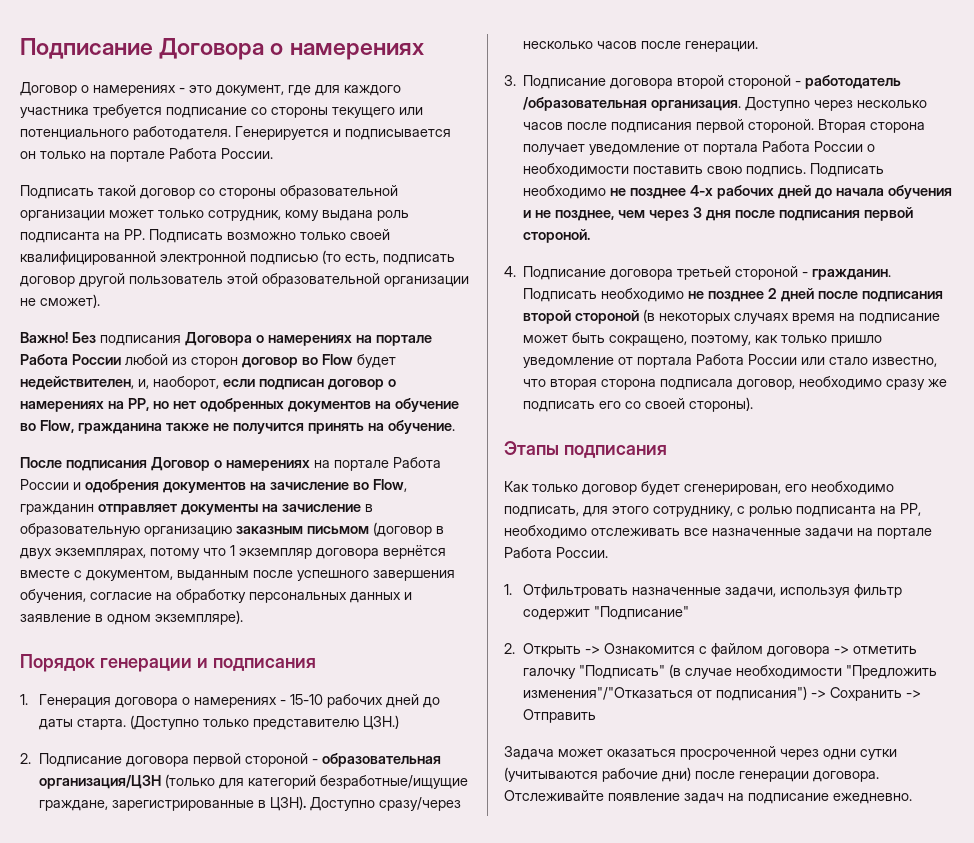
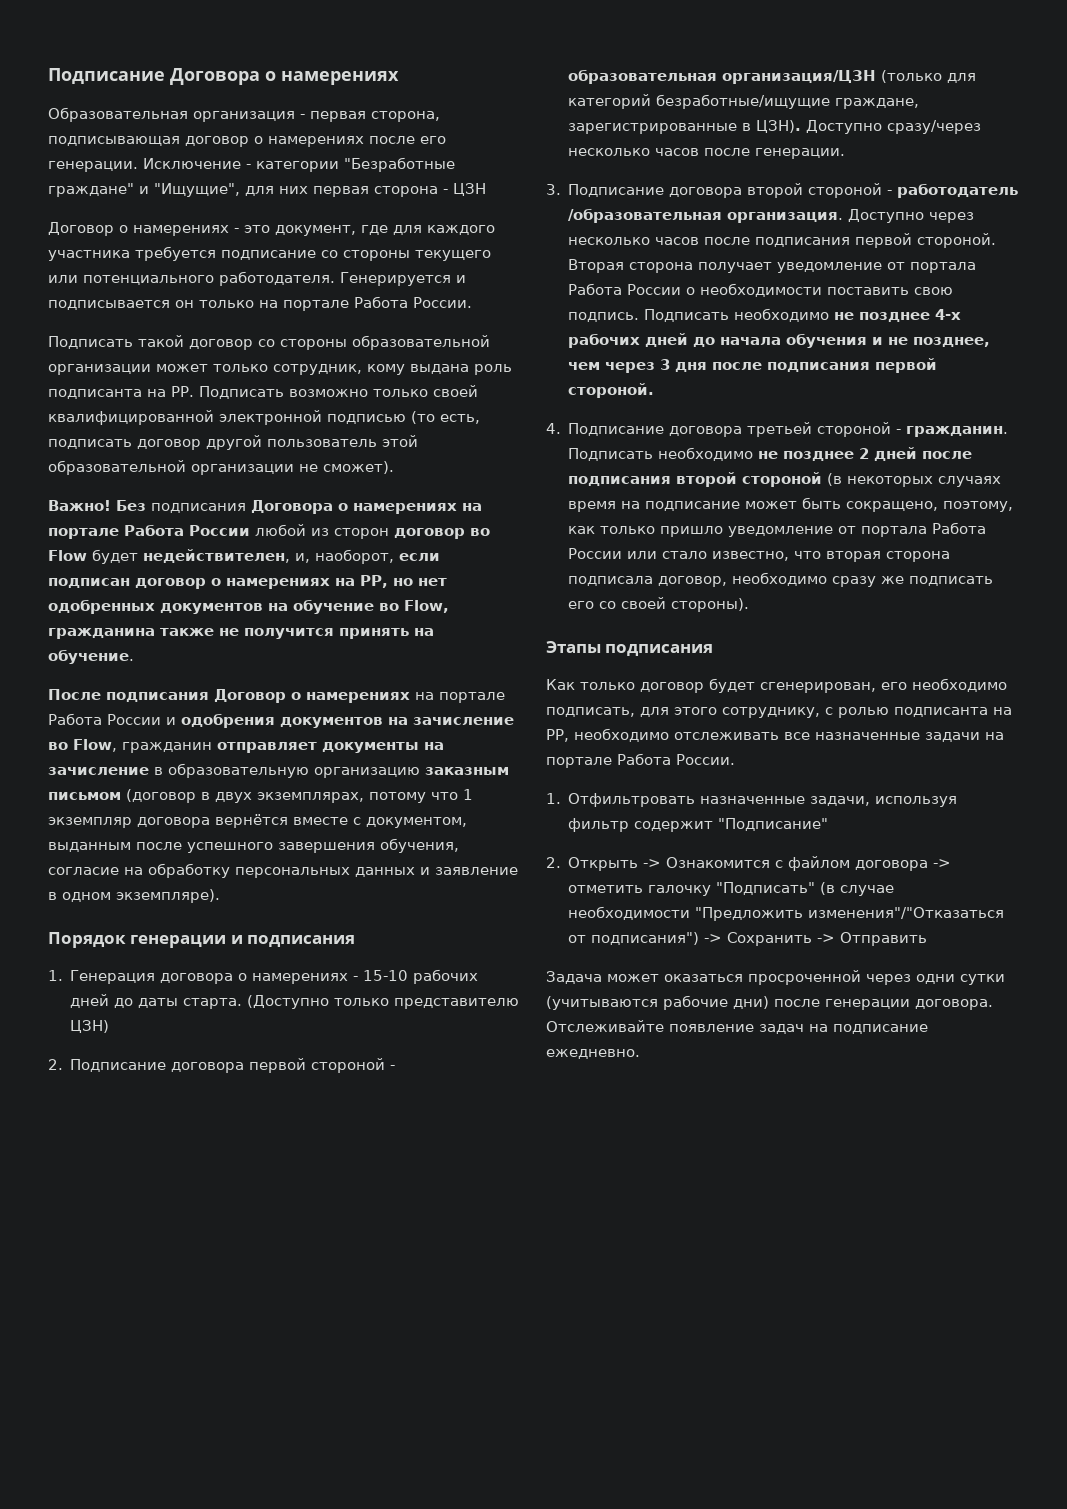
(424, 51) none -> [48,107,440,122] [48,136,446,147] [48,157,455,172] [48,183,486,197] // Образовательная организация - первая сторона, подписывающая договор о намерениях после его генерации. Исключение - категории "Безработные граждане" и "Ищущие", для них первая сторона - ЦЗН
[363,715,400,730] ЦЗН.) -> [70,1020,110,1033] ЦЗН)

